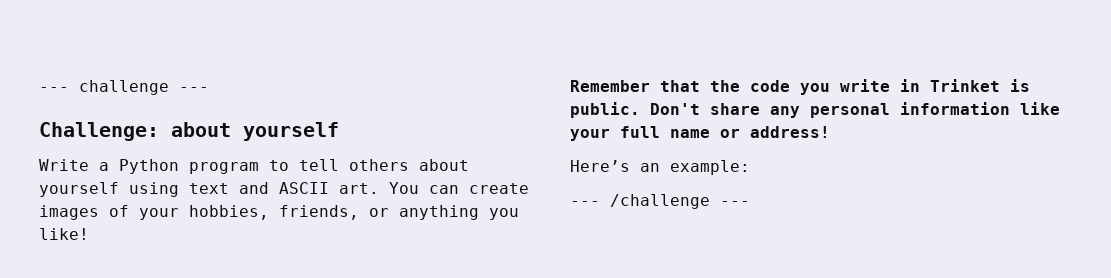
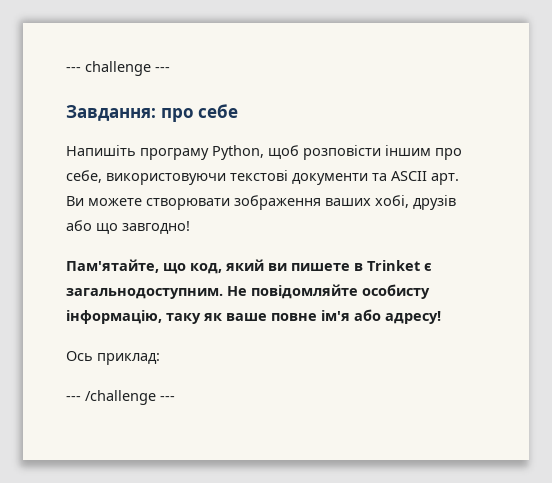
[39,122,339,141] [39,159,469,174] [39,182,529,197] [39,205,519,220] [39,228,89,240] [570,79,1030,95] [570,102,1060,118] [570,126,830,141] [570,160,750,175] Challenge: about yourself // Write a Python program to tell others about yourself using text and ASCII art. You can create images of your hobbies, friends, or anything you like! // Remember that the code you write in Trinket is public. Don't share any personal information like your full name or address! // Here’s an example: -> [66,104,239,122] [66,145,462,160] [66,170,459,185] [66,195,456,210] [66,220,190,234] [66,259,432,274] [66,284,430,299] [66,309,441,324] [66,351,160,365] Завдання: про себе // Напишіть програму Python, щоб розповісти іншим про себе, використовуючи текстові документи та ASCII арт. Ви можете створювати зображення ваших хобі, друзів або що завгодно! // Пам'ятайте, що код, який ви пишете в Trinket є загальнодоступним. Не повідомляйте особисту інформацію, таку як ваше повне ім'я або адресу! // Ось приклад:

